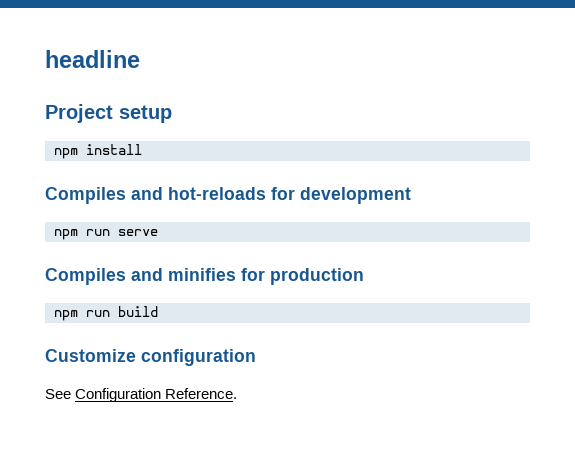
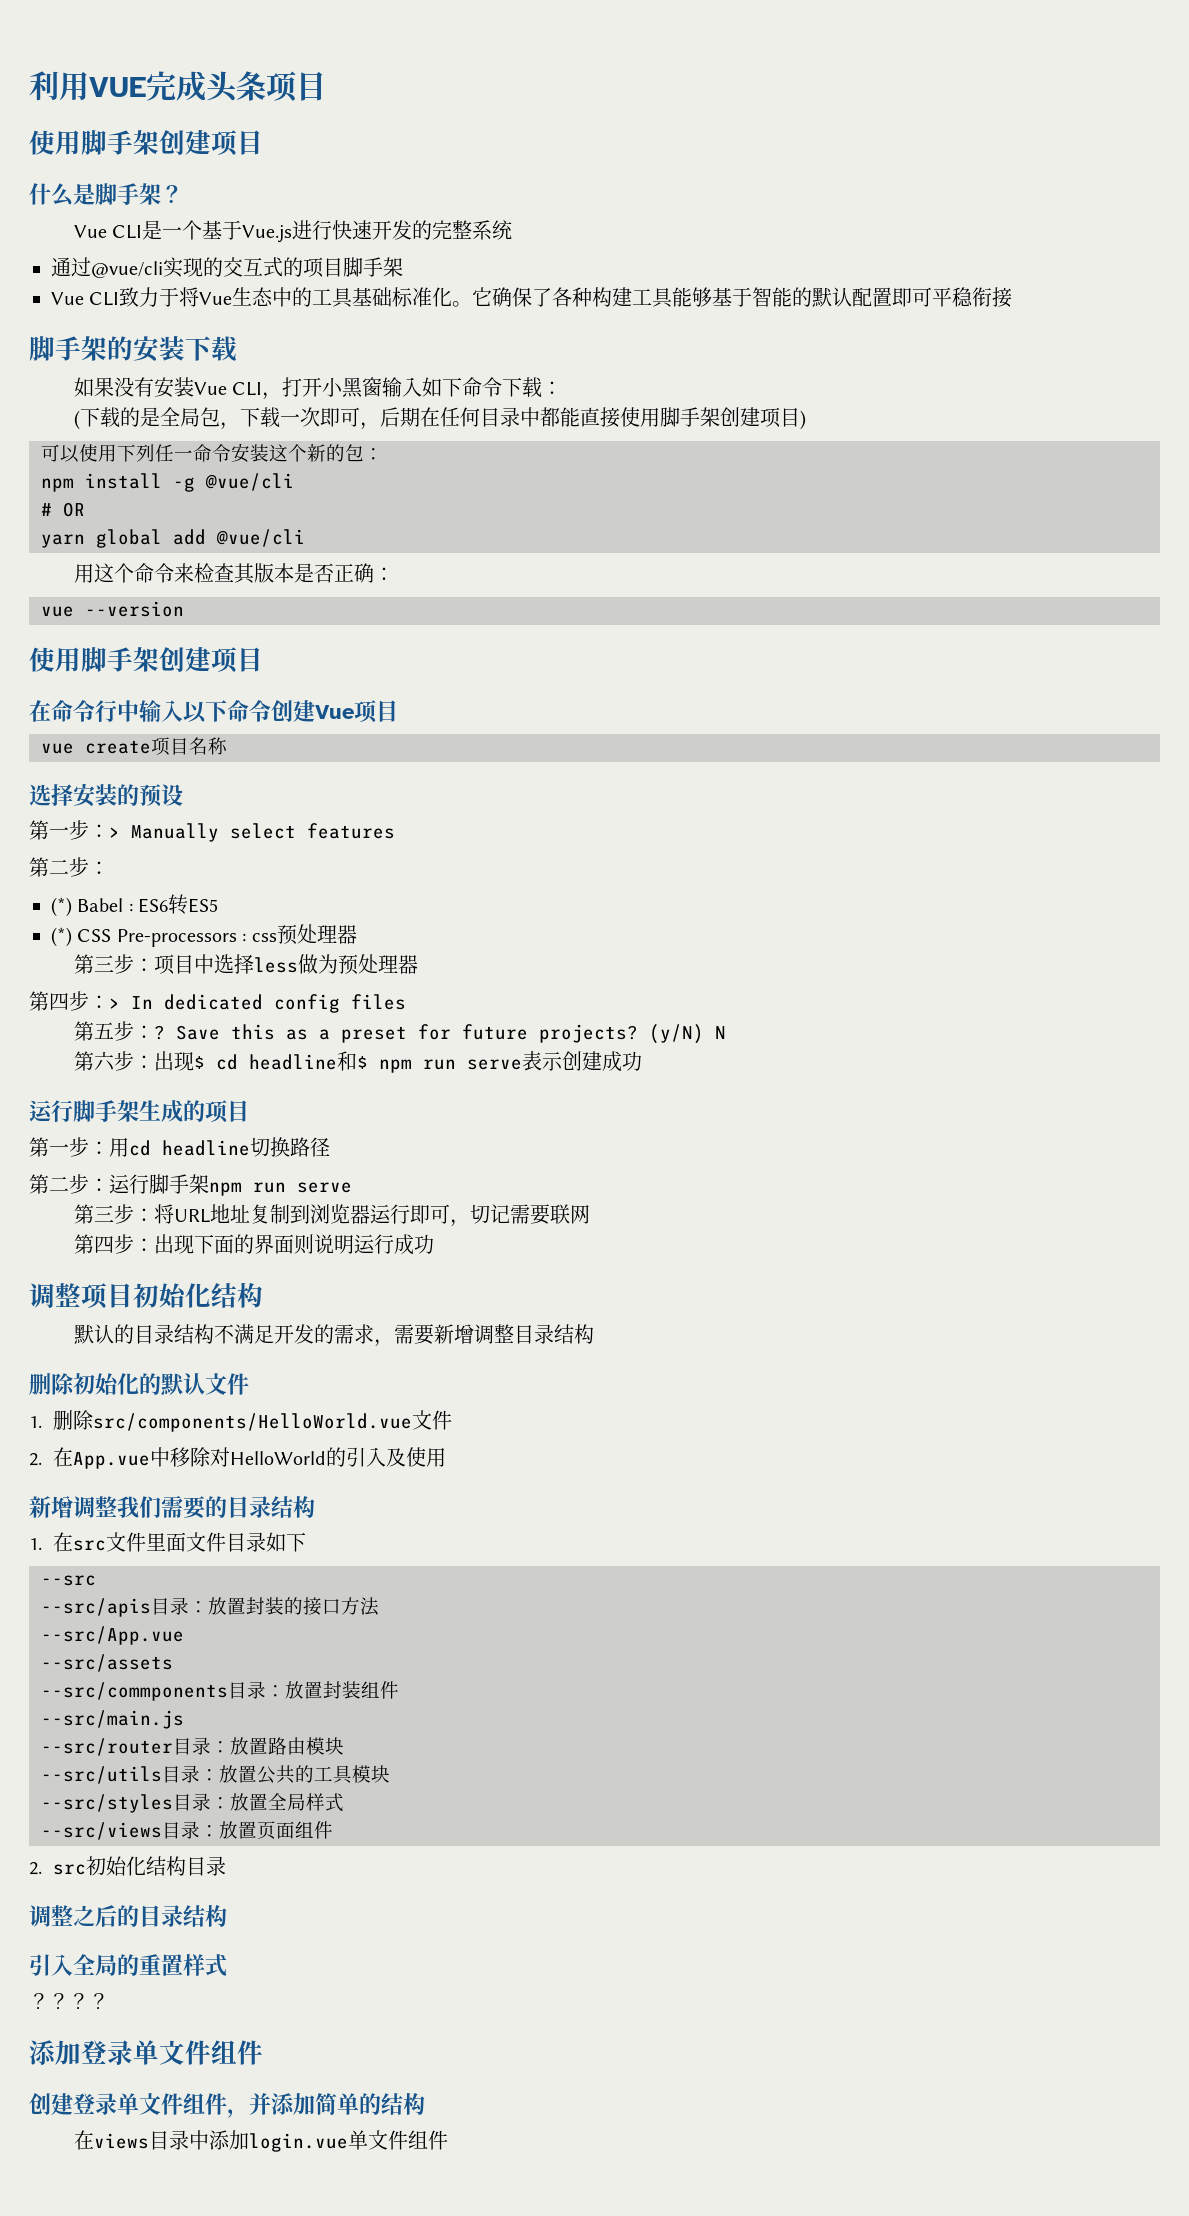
[45,50,140,68] [45,104,172,123] [54,144,142,159] [45,187,411,204] [54,229,158,240] [45,268,364,285] [54,306,158,321] [45,349,256,366] [45,388,238,402] headline // Project setup // npm install // Compiles and hot-reloads for development // npm run serve // Compiles and minifies for production // npm run build // Customize configuration // See Configuration Reference. -> [29,71,326,103] [29,129,263,156] [29,183,183,207] [74,220,513,243] [51,257,403,278] [51,287,1013,308] [29,336,237,362] [74,377,563,400] [74,407,807,430] [41,443,383,463] [41,473,294,492] [41,502,85,517] [41,529,305,548] [74,563,395,584] [41,601,184,617] [29,646,263,673] [29,700,398,723] [41,737,227,756] [29,783,183,807] [29,820,395,842] [29,857,109,877] [51,894,219,917] [51,924,357,947] [74,954,419,975] [29,991,406,1013] [74,1021,727,1044] [74,1051,643,1073] [29,1100,249,1123] [29,1137,330,1157] [29,1174,352,1196] [74,1204,591,1227] [74,1234,435,1255] [29,1282,263,1309] [74,1324,595,1347] [29,1373,249,1396] [29,1410,452,1432] [29,1447,446,1469] [29,1495,315,1519] [29,1532,306,1552] [41,1575,96,1586] [41,1597,379,1617] [41,1626,184,1645] [41,1654,173,1672] [41,1681,399,1701] [41,1710,184,1729] [41,1737,344,1756] [41,1765,390,1784] [41,1793,344,1813] [41,1821,333,1840] [29,1856,226,1876] [29,1905,227,1927] [29,1954,227,1977] [29,1993,109,2010] [29,2040,263,2065] [29,2093,425,2118] [74,2130,449,2152] 利用VUE完成头条项目 // 使用脚手架创建项目 // 什么是脚手架？ // Vue CLI是一个基于Vue.js进行快速开发的完整系统 // 通过@vue/cli实现的交互式的项目脚手架 // Vue CLI致力于将Vue生态中的工具基础标准化。它确保了各种构建工具能够基于智能的默认配置即可平稳衔接 // 脚手架的安装下载 // 如果没有安装Vue CLI，打开小黑窗输入如下命令下载： // (下载的是全局包，下载一次即可，后期在任何目录中都能直接使用脚手架创建项目) // 可以使用下列任一命令安装这个新的包： // npm install -g @vue/cli // # OR // yarn global add @vue/cli // 用这个命令来检查其版本是否正确： // vue --version // 使用脚手架创建项目 // 在命令行中输入以下命令创建Vue项目 // vue create项目名称 // 选择安装的预设 // 第一步：> Manually select features // 第二步： // (*) Babel : ES6转ES5 // (*) CSS Pre-processors : css预处理器 // 第三步：项目中选择less做为预处理器 // 第四步：> In dedicated config files // 第五步：? Save this as a preset for future projects? (y/N) N // 第六步：出现$ cd headline和$ npm run serve表示创建成功 // 运行脚手架生成的项目 // 第一步：用cd headline切换路径 // 第二步：运行脚手架npm run serve // 第三步：将URL地址复制到浏览器运行即可，切记需要联网 // 第四步：出现下面的界面则说明运行成功 // 调整项目初始化结构 // 默认的目录结构不满足开发的需求，需要新增调整目录结构 // 删除初始化的默认文件 // 1.删除src/components/HelloWorld.vue文件 // 2.在App.vue中移除对HelloWorld的引入及使用 // 新增调整我们需要的目录结构 // 1.在src文件里面文件目录如下 // --src // --src/apis目录：放置封装的接口方法 // --src/App.vue // --src/assets // --src/commponents目录：放置封装组件 // --src/main.js // --src/router目录：放置路由模块 // --src/utils目录：放置公共的工具模块 // --src/styles目录：放置全局样式 // --src/views目录：放置页面组件 // 2. src初始化结构目录 // 调整之后的目录结构 // 引入全局的重置样式 // ？？？？ // 添加登录单文件组件 // 创建登录单文件组件，并添加简单的结构 // 在views目录中添加login.vue单文件组件

